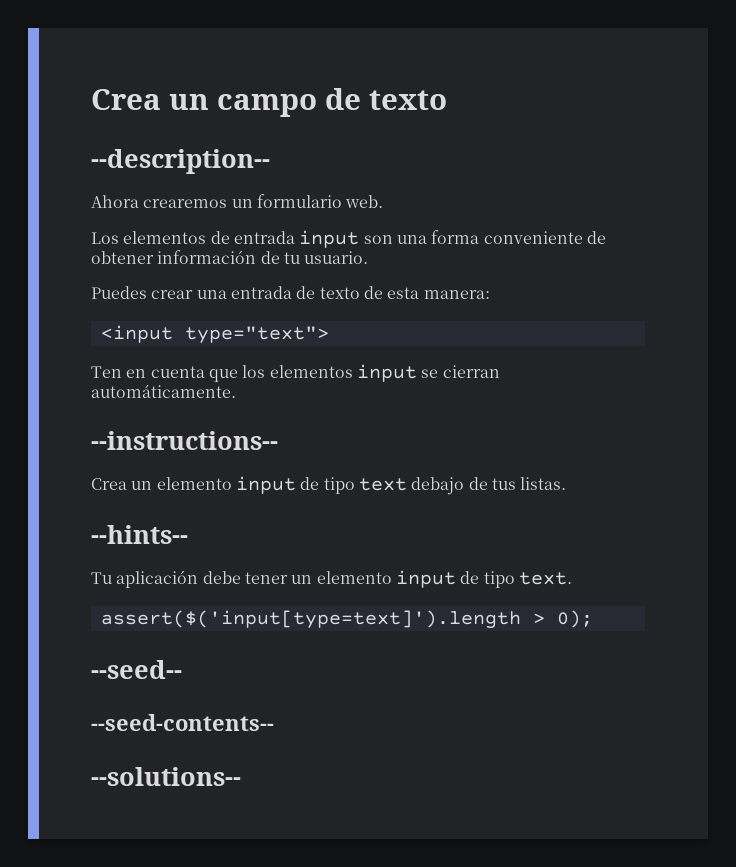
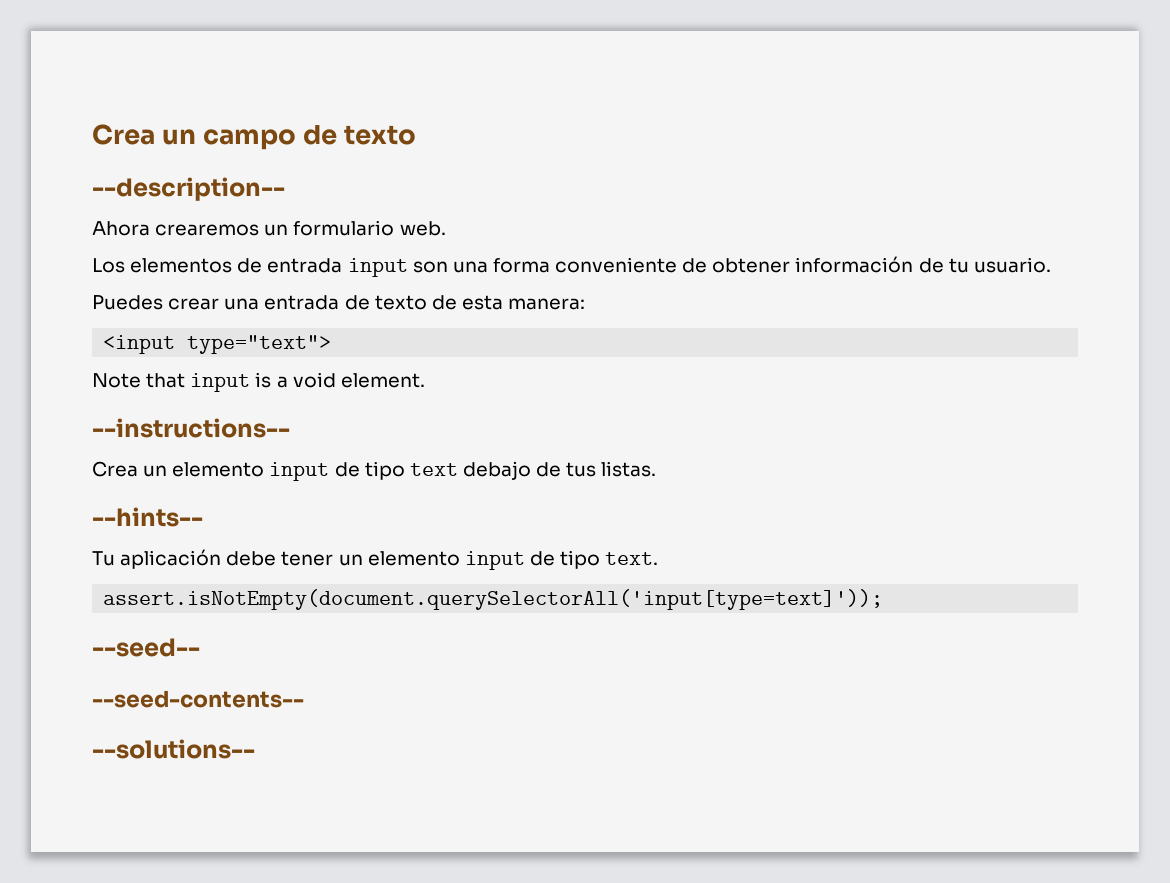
[91,364,500,382] [91,384,236,398] Ten en cuenta que los elementos input se cierran automáticamente. -> [92,372,425,392] Note that input is a void element.
[100,610,593,629] assert($('input[type=text]').length > 0); -> [103,589,884,610] assert.isNotEmpty(document.querySelectorAll('input[type=text]'));

